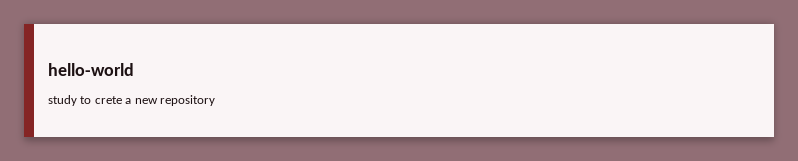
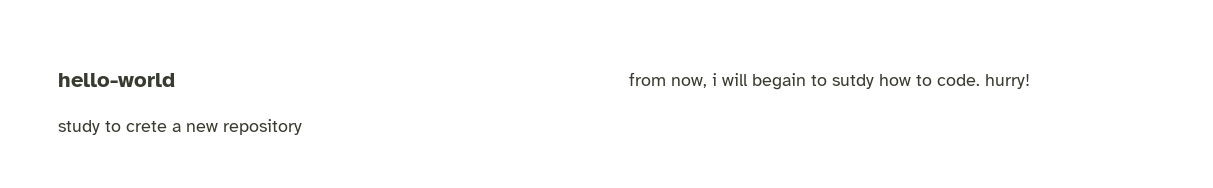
(215, 100) none -> [629,72,1030,90] // from now, i will begain to sutdy how to code. hurry!

